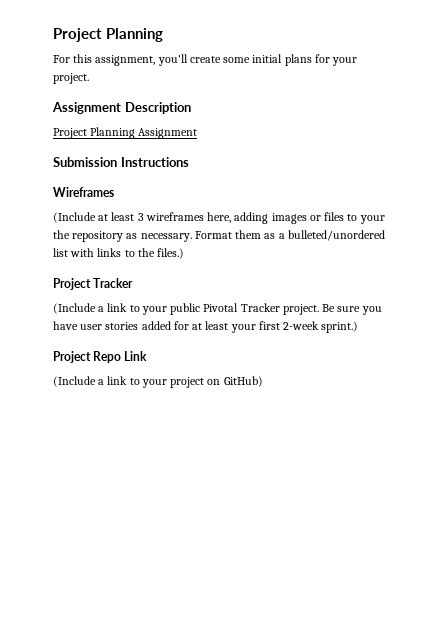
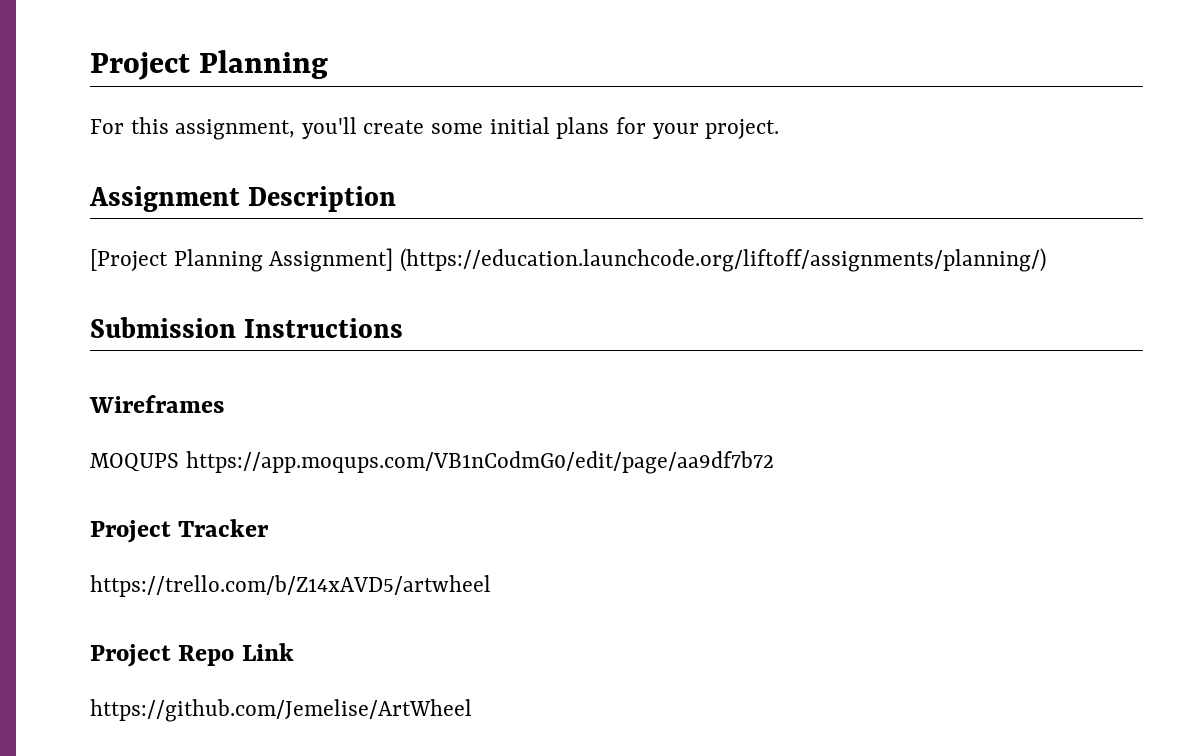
[53,127,198,139] Project Planning Assignment -> [90,248,1046,272] [Project Planning Assignment] (https://education.launchcode.org/liftoff/assignments/planning/)
[53,212,385,224] [53,230,385,242] [53,248,185,259] [53,278,134,290] [53,303,382,315] [53,321,359,333] [53,351,148,363] [53,376,263,388] (Include at least 3 wireframes here, adding images or files to your the repository as necessary. Format them as a bulleted/unordered list with links to the files.) // Project Tracker // (Include a link to your public Pivotal Tracker project. Be sure you have user stories added for at least your first 2-week sprint.) // Project Repo Link // (Include a link to your project on GitHub) -> [90,451,774,474] [90,519,270,543] [90,575,491,597] [90,643,294,667] [90,699,472,722] MOQUPS https://app.moqups.com/VB1nCodmG0/edit/page/aa9df7b72 // Project Tracker // https://trello.com/b/Z14xAVD5/artwheel // Project Repo Link // https://github.com/Jemelise/ArtWheel

